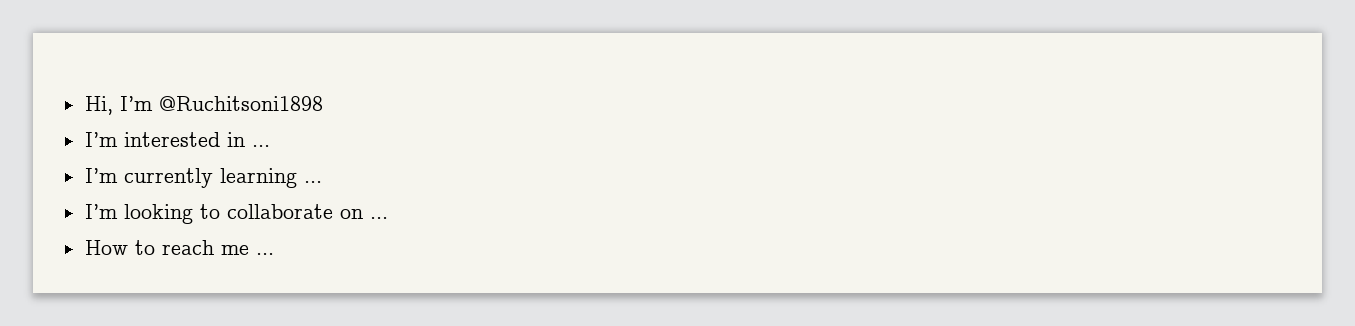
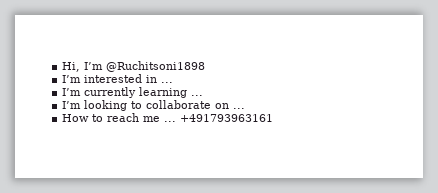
(274, 254) none -> [180,114,274,122] +491793963161

